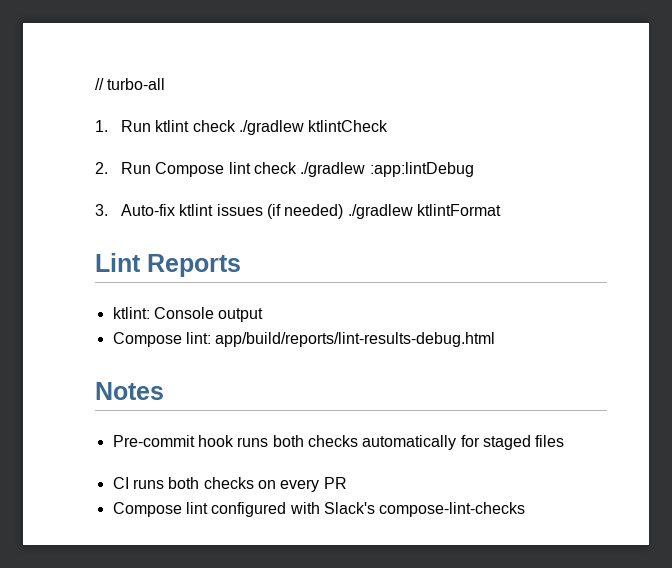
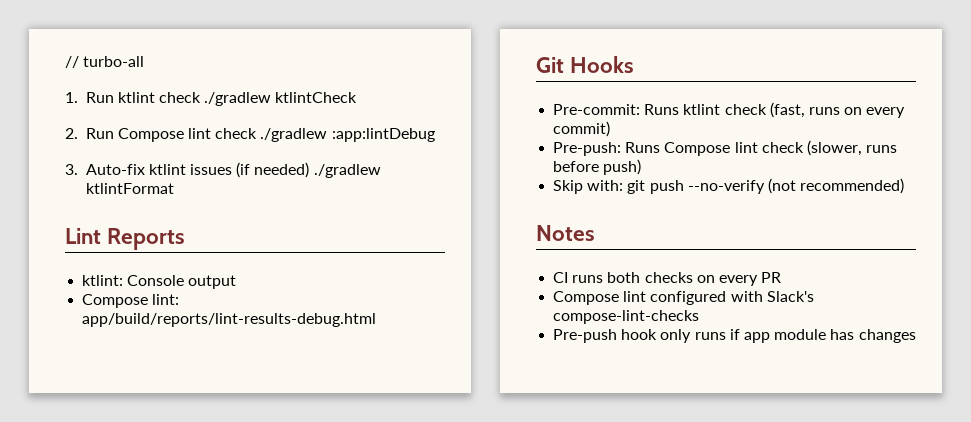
[95,382,164,400] [112,435,565,450] Notes // Pre-commit hook runs both checks automatically for staged files -> [536,56,635,73] [553,102,906,118] [553,121,611,137] [553,140,898,156] [553,159,642,175] [553,178,905,194] [536,225,595,241] Git Hooks // Pre-commit: Runs ktlint check (fast, runs on every commit) // Pre-push: Runs Compose lint check (slower, runs before push) // Skip with: git push --no-verify (not recommended) // Notes
(526, 509) none -> [553,329,916,343] // Pre-push hook only runs if app module has changes

